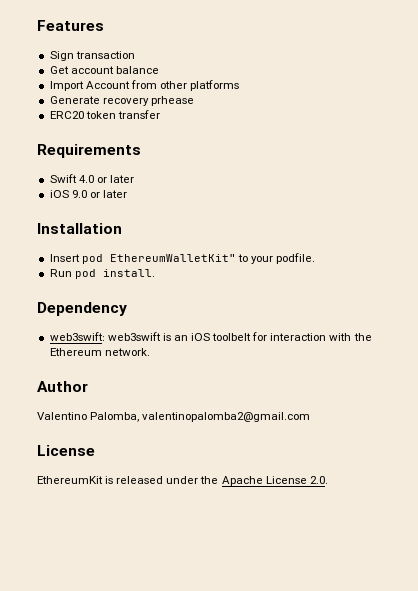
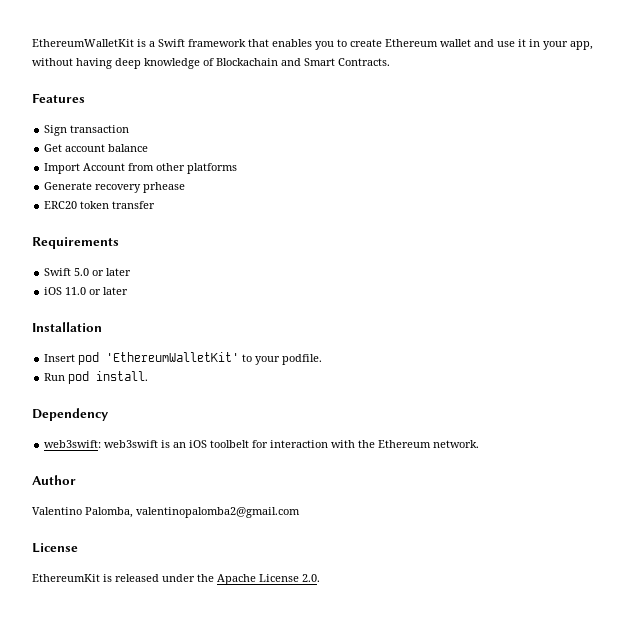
(37, 25) none -> [32,39,593,50] [32,58,390,69] EthereumWalletKit is a Swift framework that enables you to create Ethereum wallet and use it in your app, without having deep knowledge of Blockachain and Smart Contracts. //
[78,175,94,183] 4.0 -> [74,268,90,276] 5.0
[71,190,87,198] 9.0 -> [65,287,87,295] 11.0
[109,254,236,262] EthereumWalletKit" -> [106,352,240,362] 'EthereumWalletKit'

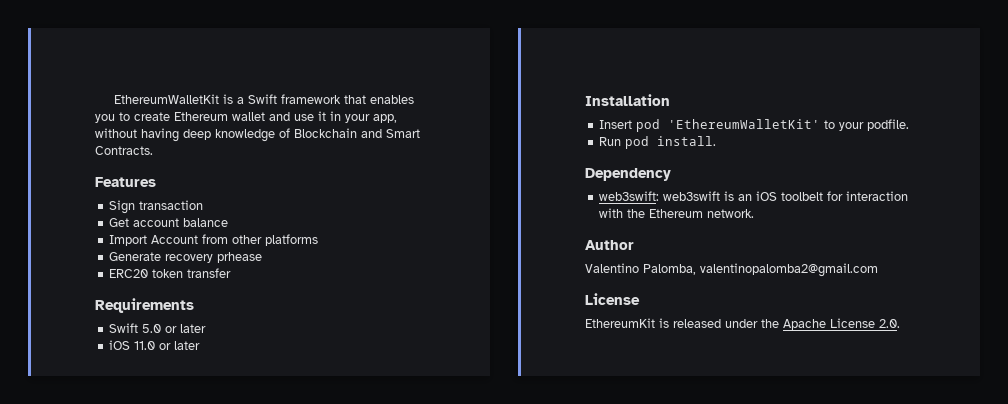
[216,58,278,66] Blockachain -> [294,128,357,138] Blockchain

